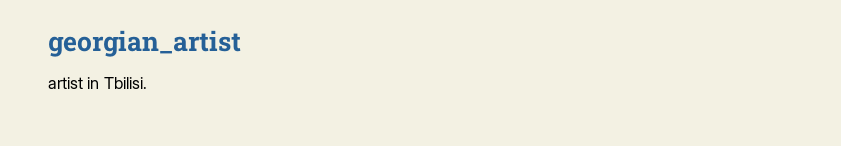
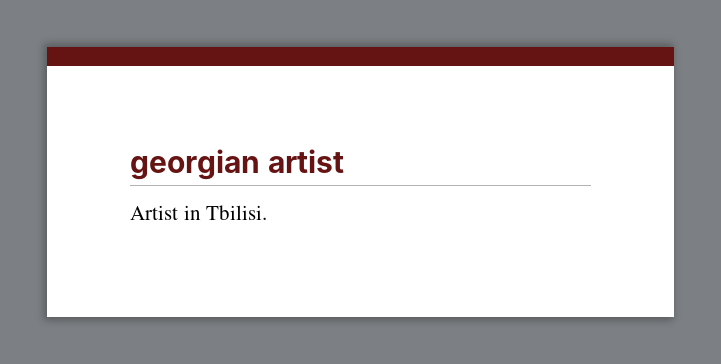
[48,30,241,57] [48,77,83,89] georgian_artist // artist -> [130,149,345,180] [130,205,178,220] georgian artist // Artist

